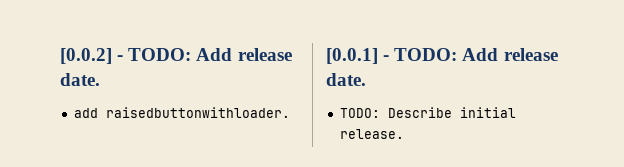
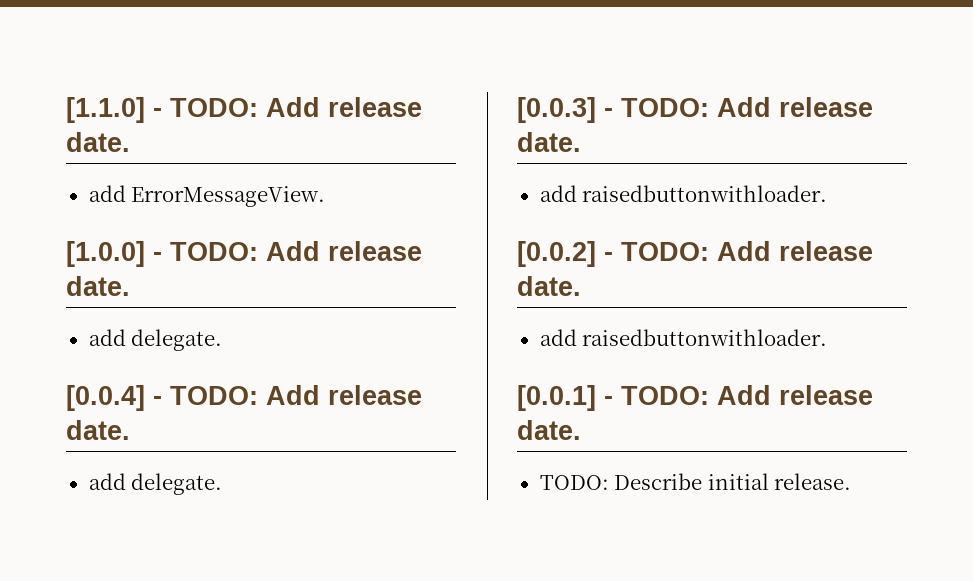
(60, 56) none -> [66,97,422,123] [66,132,130,152] [88,185,326,207] [66,241,422,267] [66,276,130,296] [88,329,223,351] [66,385,422,411] [66,420,130,440] [88,473,223,495] [517,97,873,123] [517,132,581,152] [539,185,828,202] [1.1.0] - TODO: Add release date. // add ErrorMessageView. // [1.0.0] - TODO: Add release date. // add delegate. // [0.0.4] - TODO: Add release date. // add delegate. // [0.0.3] - TODO: Add release date. // add raisedbuttonwithloader. //

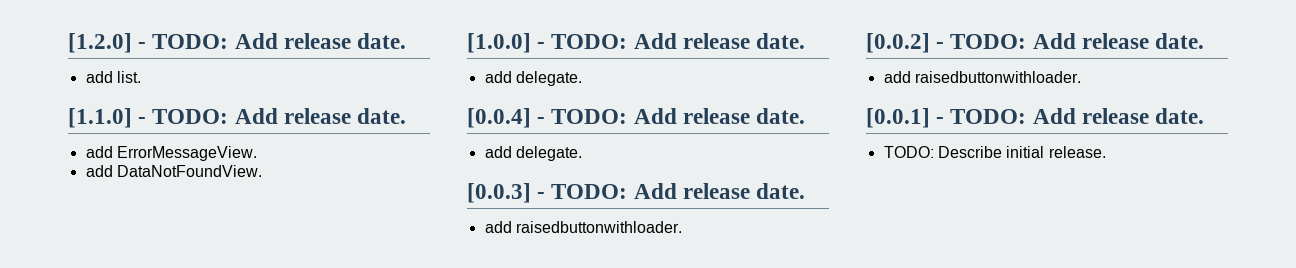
(66, 110) none -> [68,33,407,53] [85,71,141,83] [1.2.0] - TODO: Add release date. // add list. //
(326, 196) none -> [85,165,262,177] // add DataNotFoundView.

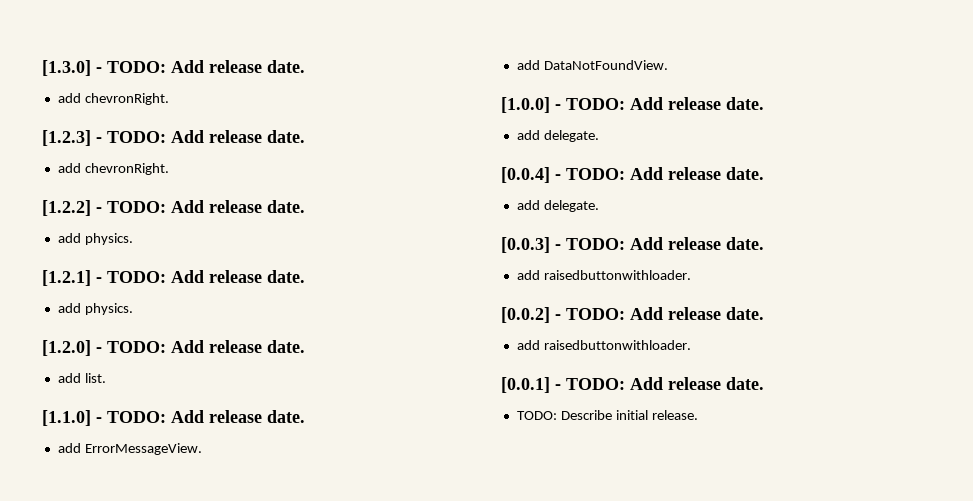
(68, 43) none -> [42,60,305,76] [57,93,169,105] [42,130,305,146] [57,163,169,175] [42,200,305,216] [57,233,133,245] [42,270,305,286] [57,303,133,315] [1.3.0] - TODO: Add release date. // add chevronRight. // [1.2.3] - TODO: Add release date. // add chevronRight. // [1.2.2] - TODO: Add release date. // add physics. // [1.2.1] - TODO: Add release date. // add physics. //

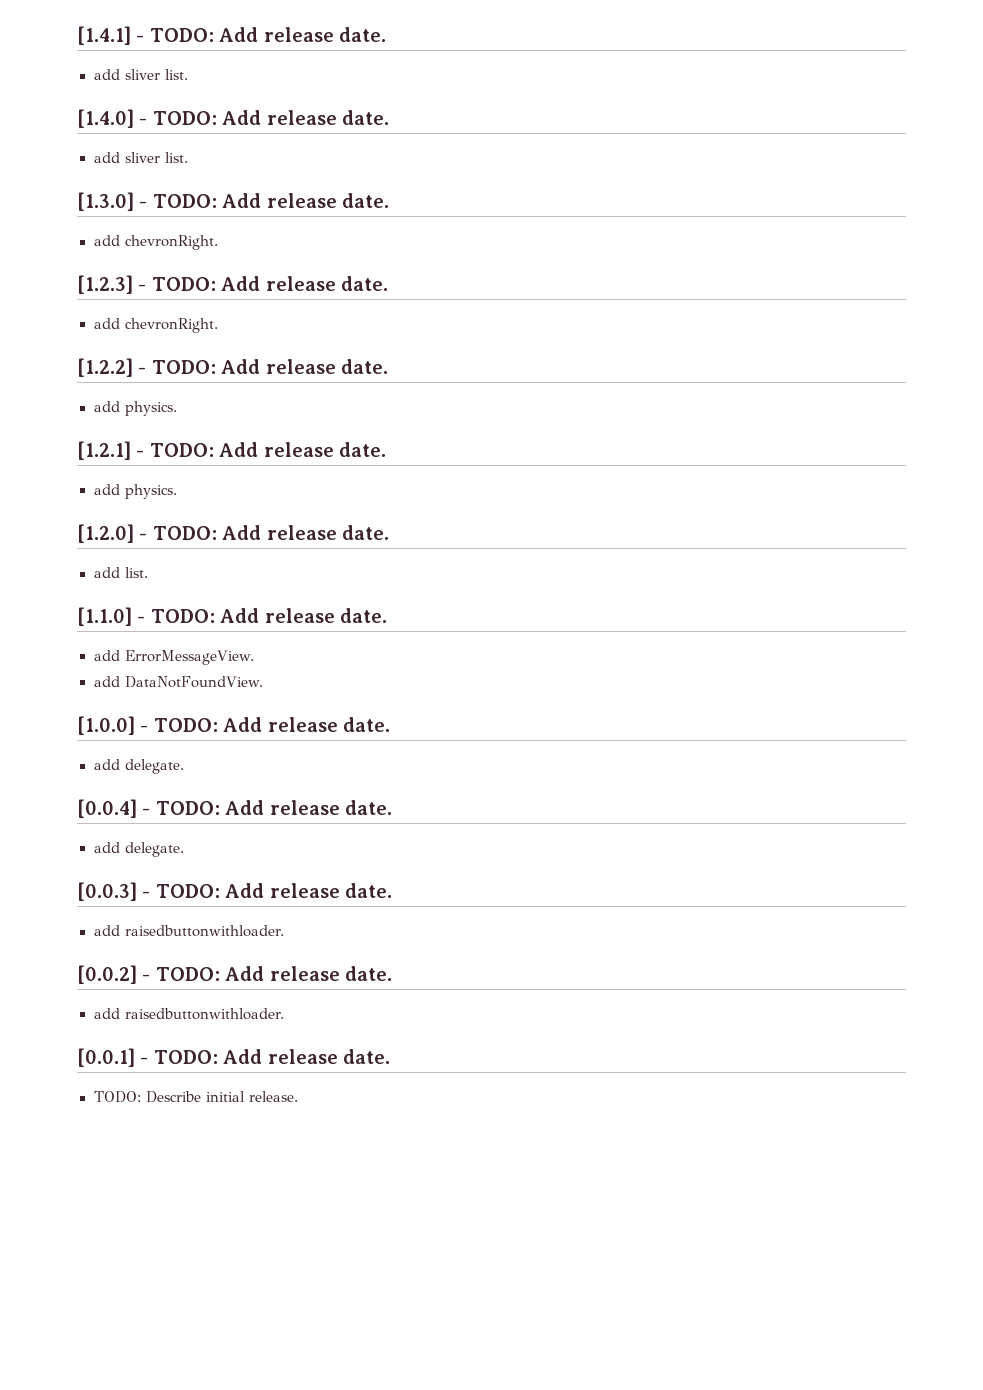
(42, 68) none -> [77,26,386,45] [93,69,188,80] [77,109,389,128] [93,152,188,163] [1.4.1] - TODO: Add release date. // add sliver list. // [1.4.0] - TODO: Add release date. // add sliver list. //

